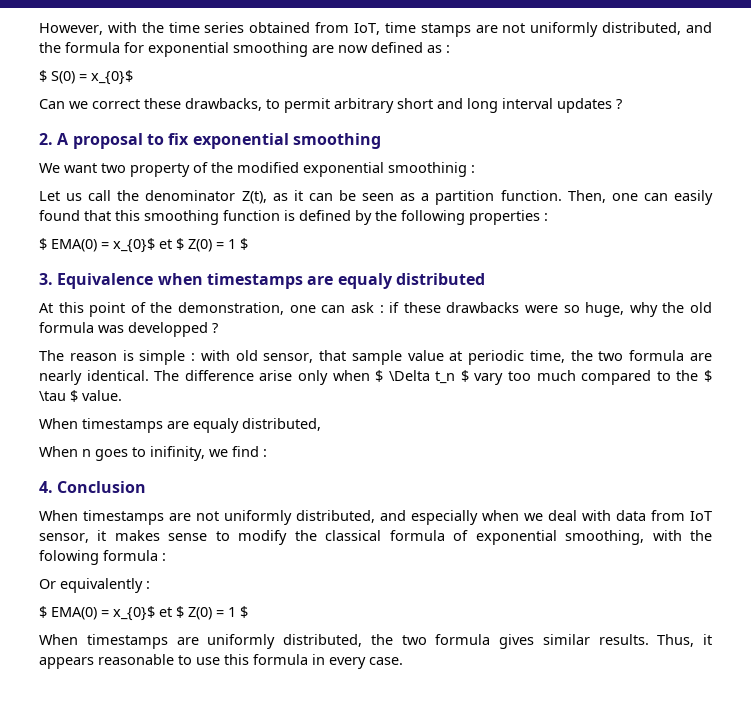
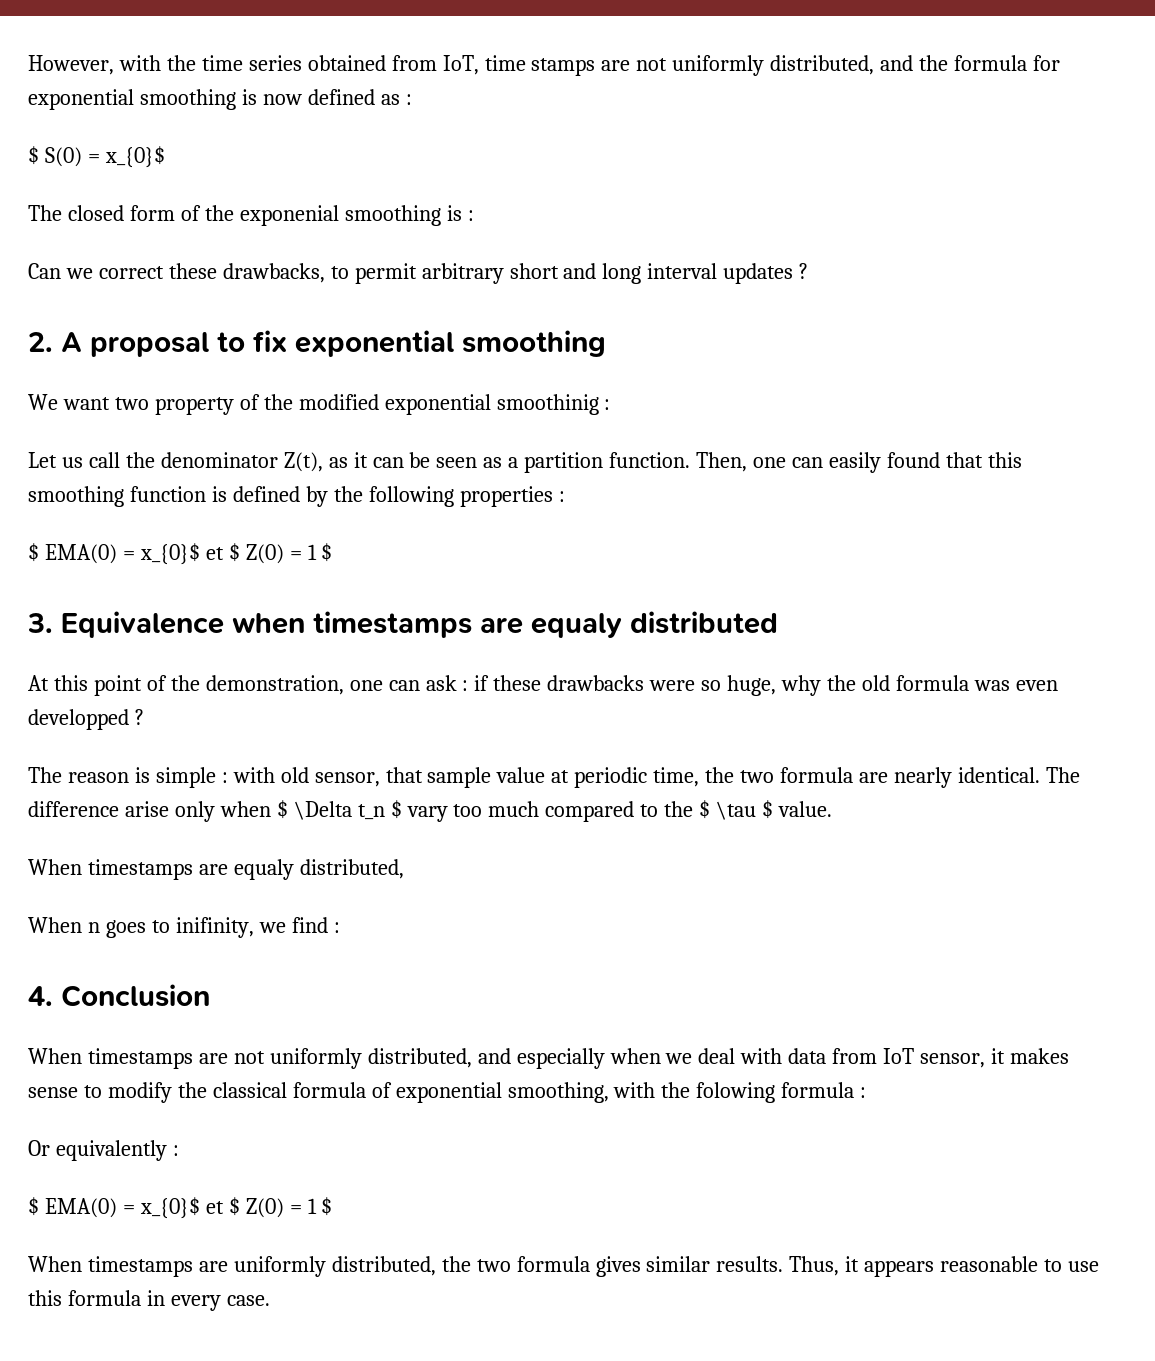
[312,45,334,53] are -> [241,89,257,105] is
(133, 77) none -> [28,205,474,226] // The closed form of the exponenial smoothing is :
(124, 329) none -> [1015,680,1058,691] even

